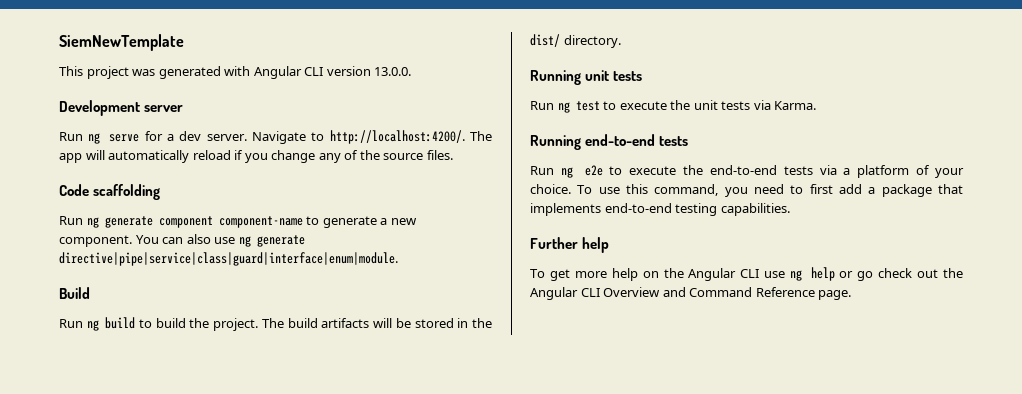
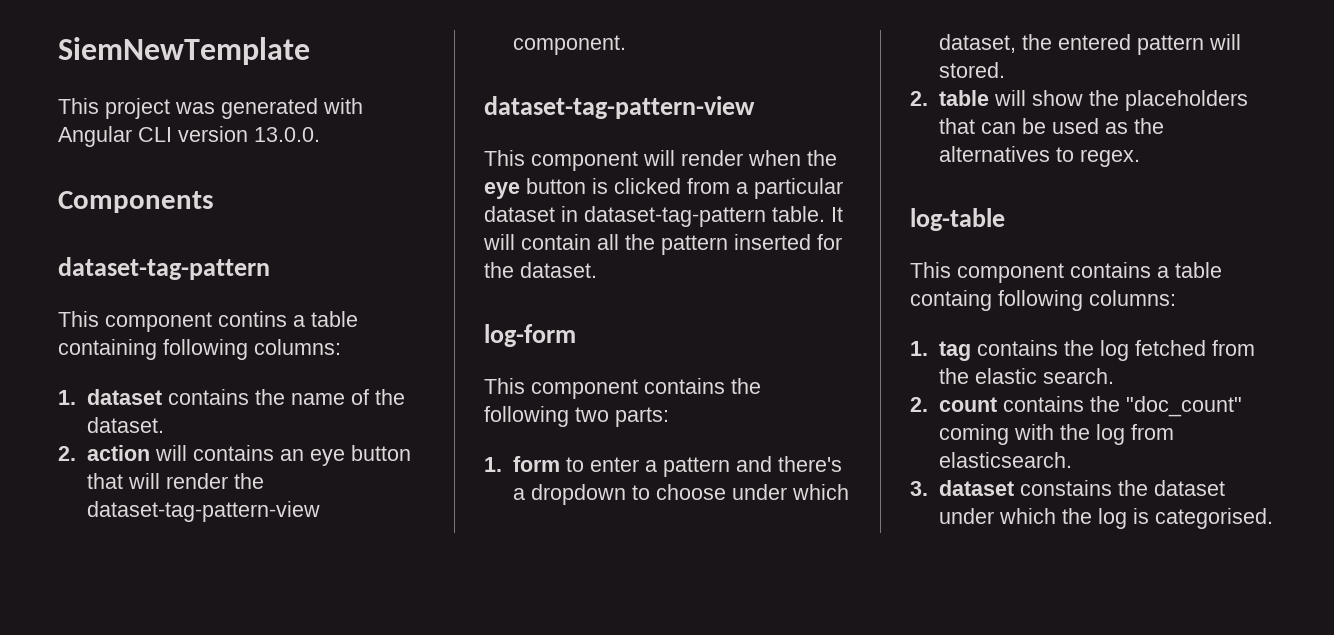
[59,100,184,116] [59,130,492,144] [59,150,453,163] [59,184,161,200] [59,216,417,228] [59,234,305,247] [59,252,398,266] [59,287,90,299] [59,317,492,331] [530,34,621,48] [530,70,643,85] [530,100,817,113] [530,134,689,150] [530,165,964,178] [530,184,963,197] [530,203,790,216] [530,237,610,253] [530,267,964,281] [530,287,852,300] Development server // Run ng serve for a dev server. Navigate to http://localhost:4200/. The app will automatically reload if you change any of the source files. // Code scaffolding // Run ng generate component component-name to generate a new component. You can also use ng generate directive|pipe|service|class|guard|interface|enum|module. // Build // Run ng build to build the project. The build artifacts will be stored in the dist/ directory. // Running unit tests // Run ng test to execute the unit tests via Karma. // Running end-to-end tests // Run ng e2e to execute the end-to-end tests via a platform of your choice. To use this command, you need to first add a package that implements end-to-end testing capabilities. // Further help // To get more help on the Angular CLI use ng help or go check out the Angular CLI Overview and Command Reference page. -> [58,191,214,213] [58,257,270,280] [58,311,358,332] [58,339,341,360] [58,389,405,405] [86,417,164,433] [58,445,411,466] [86,473,264,489] [86,501,320,522] [512,35,626,55] [484,96,755,119] [484,150,837,171] [484,178,843,199] [484,206,843,227] [483,234,842,255] [484,262,597,278] [484,324,576,347] [484,378,761,399] [484,406,669,427] [484,456,842,477] [512,484,849,505] [938,34,1241,55] [938,62,1005,78] [910,90,1248,111] [938,118,1164,134] [938,146,1140,167] [910,208,1005,231] [910,262,1222,283] [910,290,1176,311] [910,340,1255,361] [938,368,1114,384] [910,396,1242,417] [938,424,1174,445] [938,452,1072,468] [910,480,1225,496] [938,508,1273,529] Components // dataset-tag-pattern // This component contins a table containing following columns: // 1. dataset contains the name of the dataset. // 2. action will contains an eye button that will render the dataset-tag-pattern-view component. // dataset-tag-pattern-view // This component will render when the eye button is clicked from a particular dataset in dataset-tag-pattern table. It will contain all the pattern inserted for the dataset. // log-form // This component contains the following two parts: // 1. form to enter a pattern and there's a dropdown to choose under which dataset, the entered pattern will stored. // 2. table will show the placeholders that can be used as the alternatives to regex. // log-table // This component contains a table containg following columns: // 1. tag contains the log fetched from the elastic search. // 2. count contains the "doc_count" coming with the log from elasticsearch. // 3. dataset constains the dataset under which the log is categorised.

